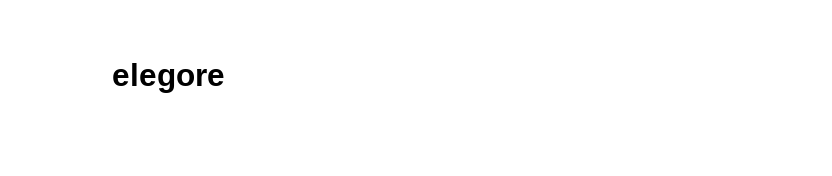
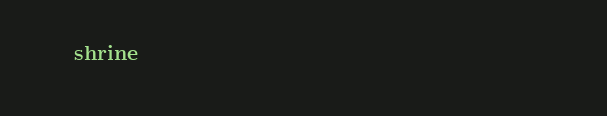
[112,63,225,93] elegore -> [74,45,138,60] shrine

